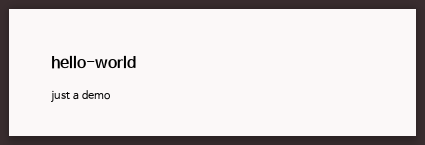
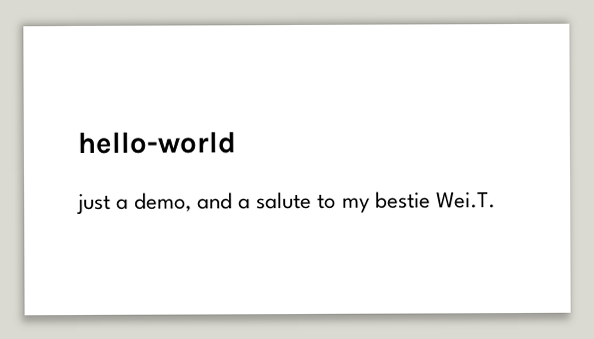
[81,90,110,100] demo -> [134,191,496,213] demo, and a salute to my bestie Wei.T.

